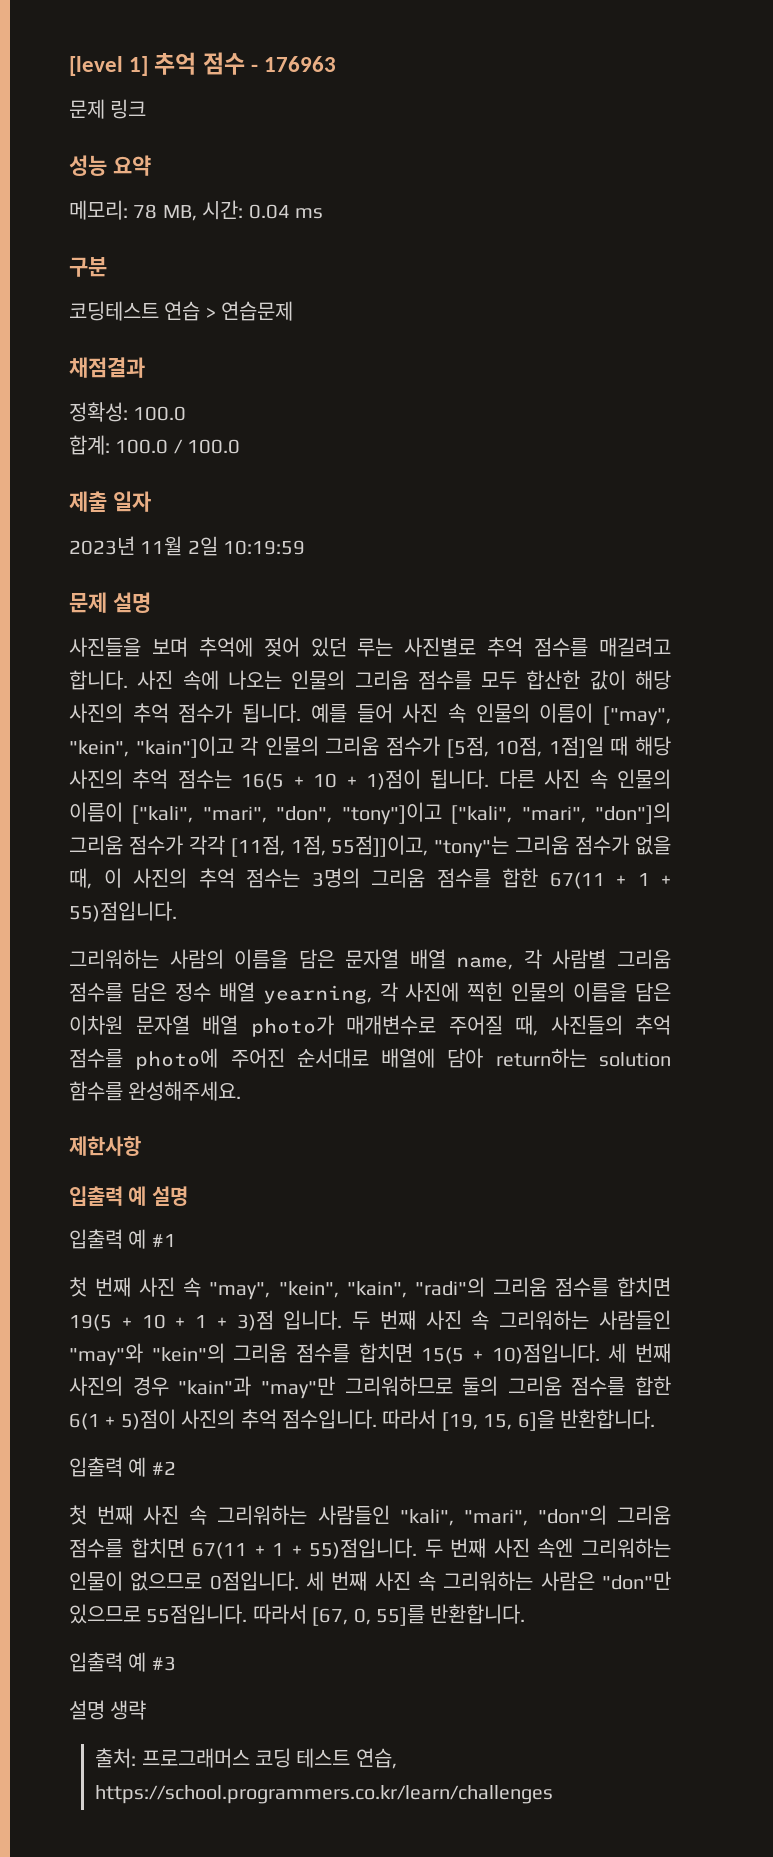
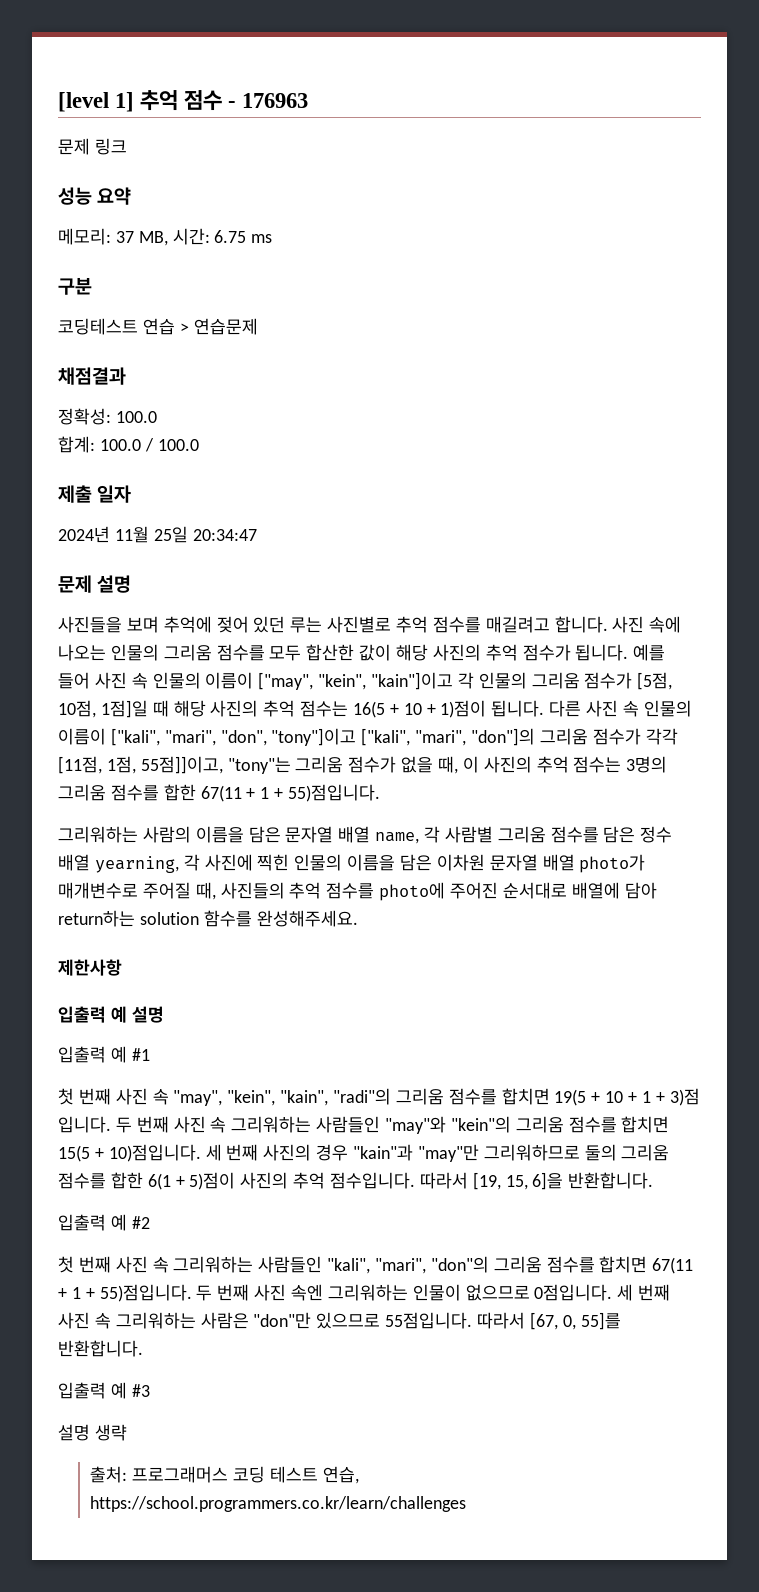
[133,204,158,219] 78 -> [115,231,134,243] 37
[248,204,290,219] 0.04 -> [214,230,247,243] 6.75
[69,536,306,556] 2023년 11월 2일 10:19:59 -> [58,526,257,543] 2024년 11월 25일 20:34:47

